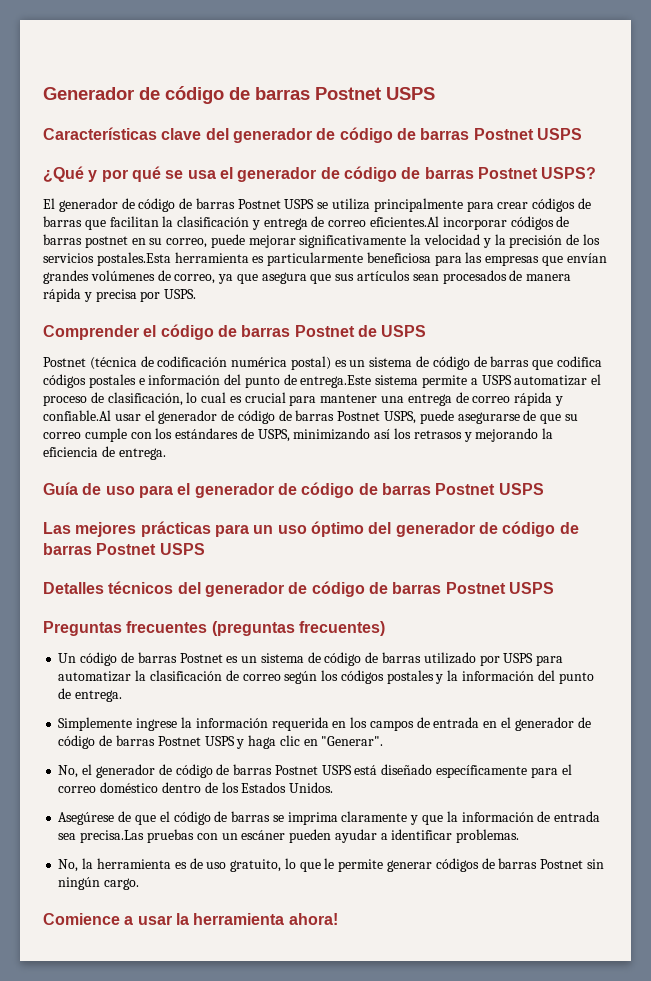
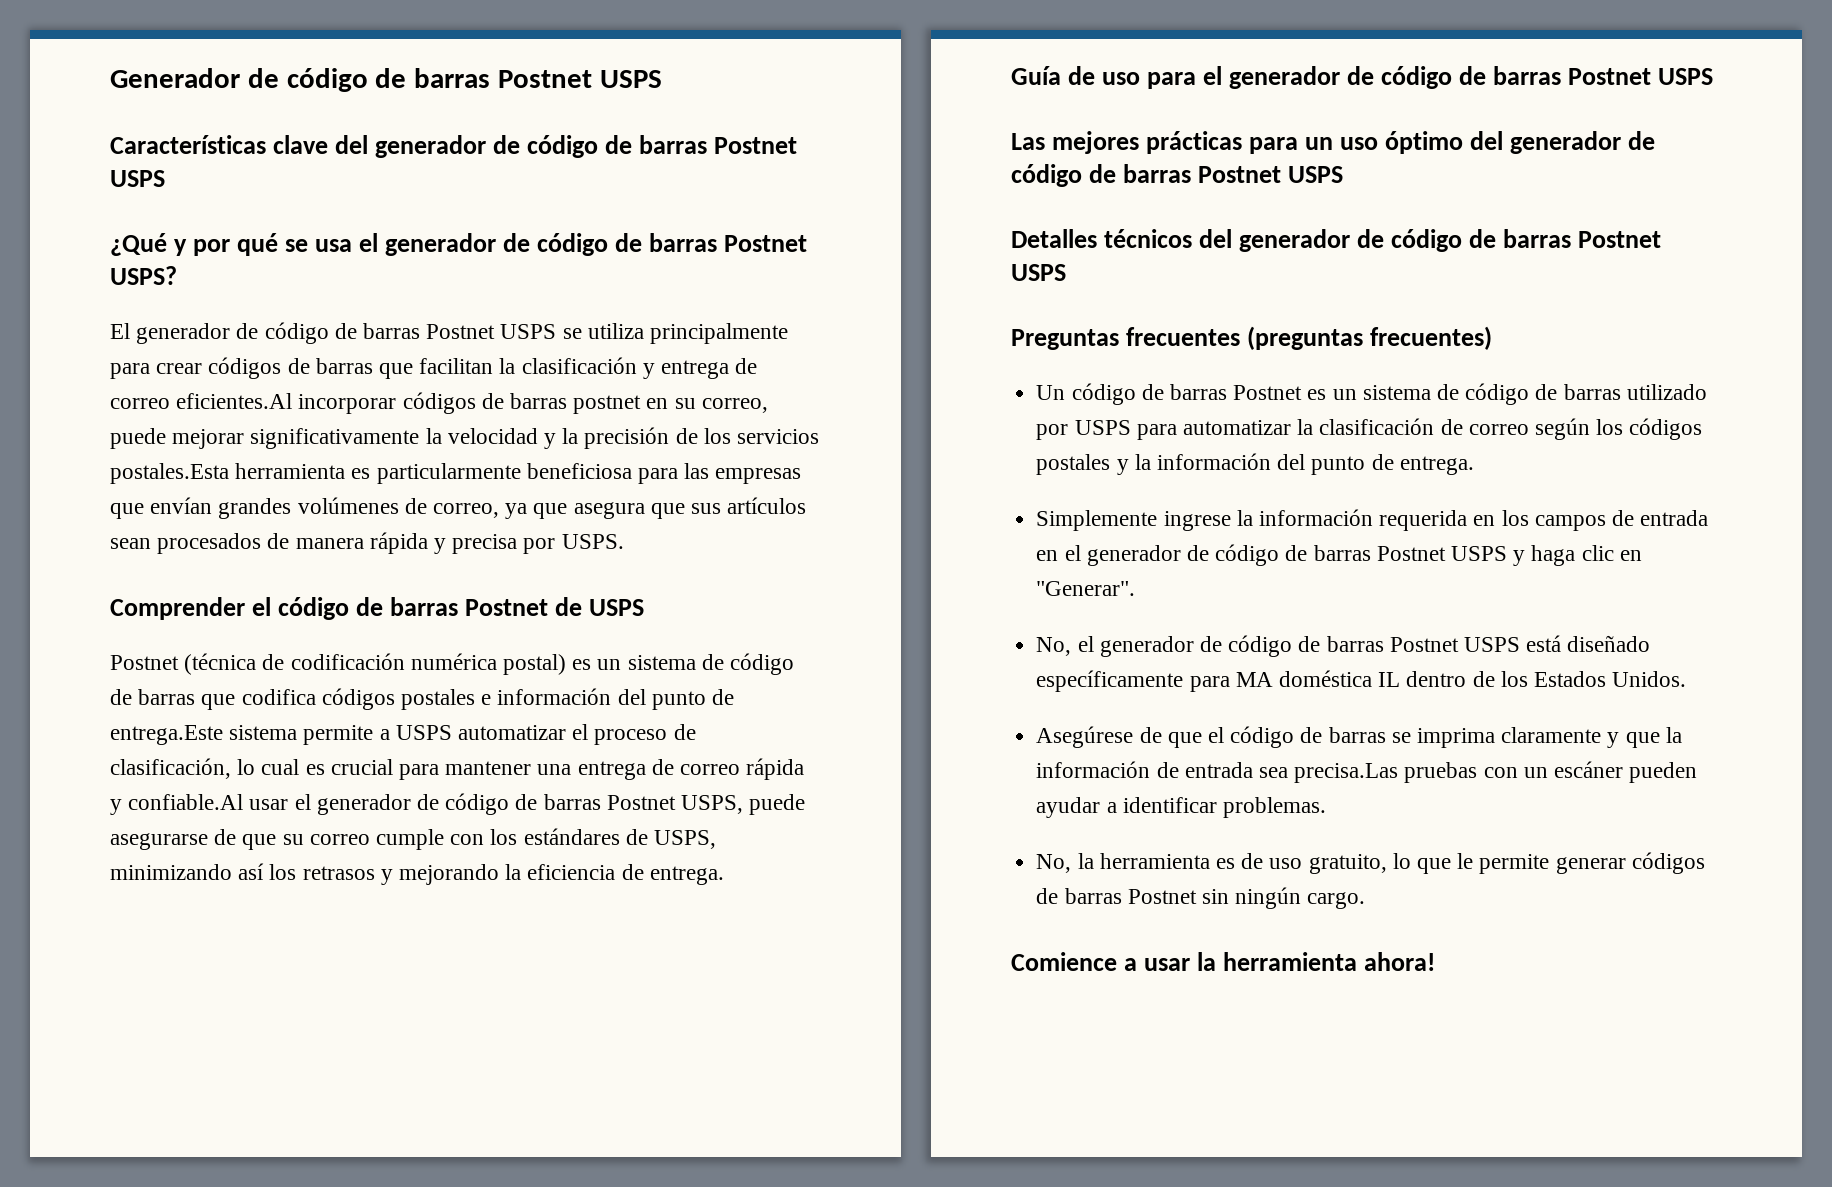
[561,764,572,775] [58,782,159,793] el correo doméstico -> [1235,670,1401,687] MA doméstica IL

